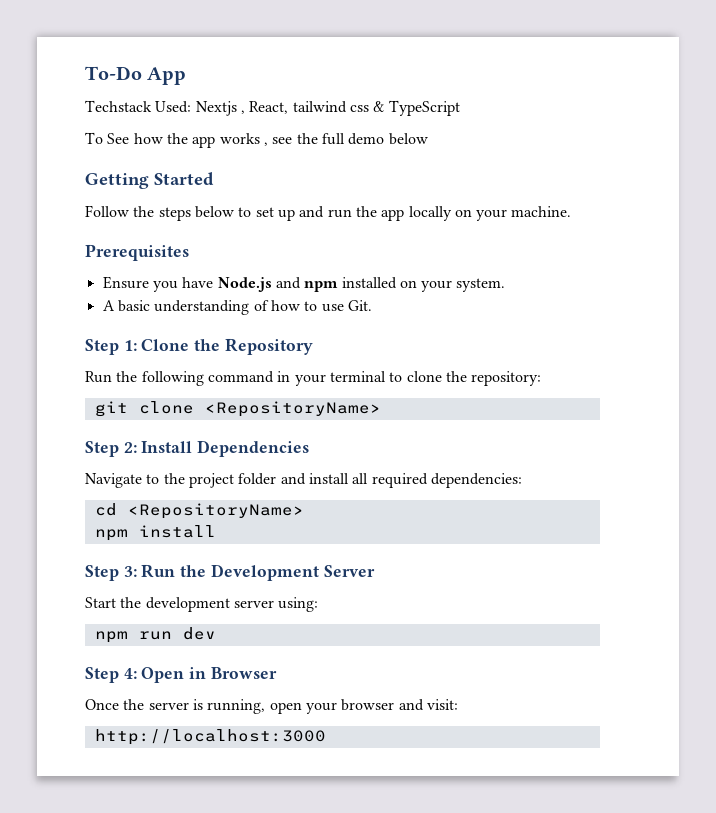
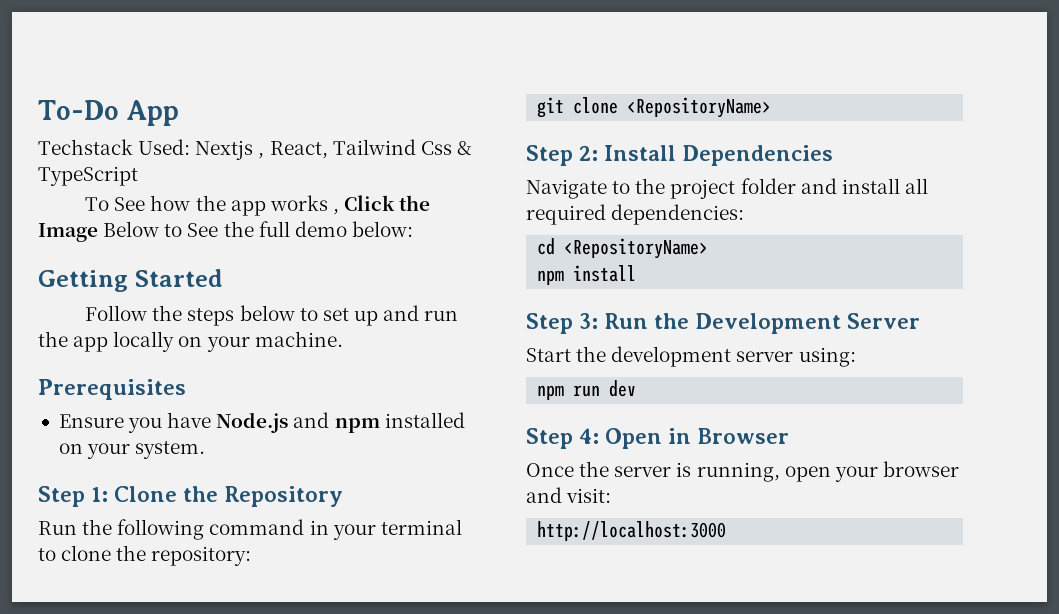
[292,101,369,113] tailwind css -> [332,139,452,155] Tailwind Css
[272,137,293,144] see -> [344,195,431,211] [38,221,219,242] Click the Image Below to See
[388,133,428,145] below -> [351,221,413,237] below:
[102,300,372,315] // A basic understanding of how to use Git. -> (206, 450) none

